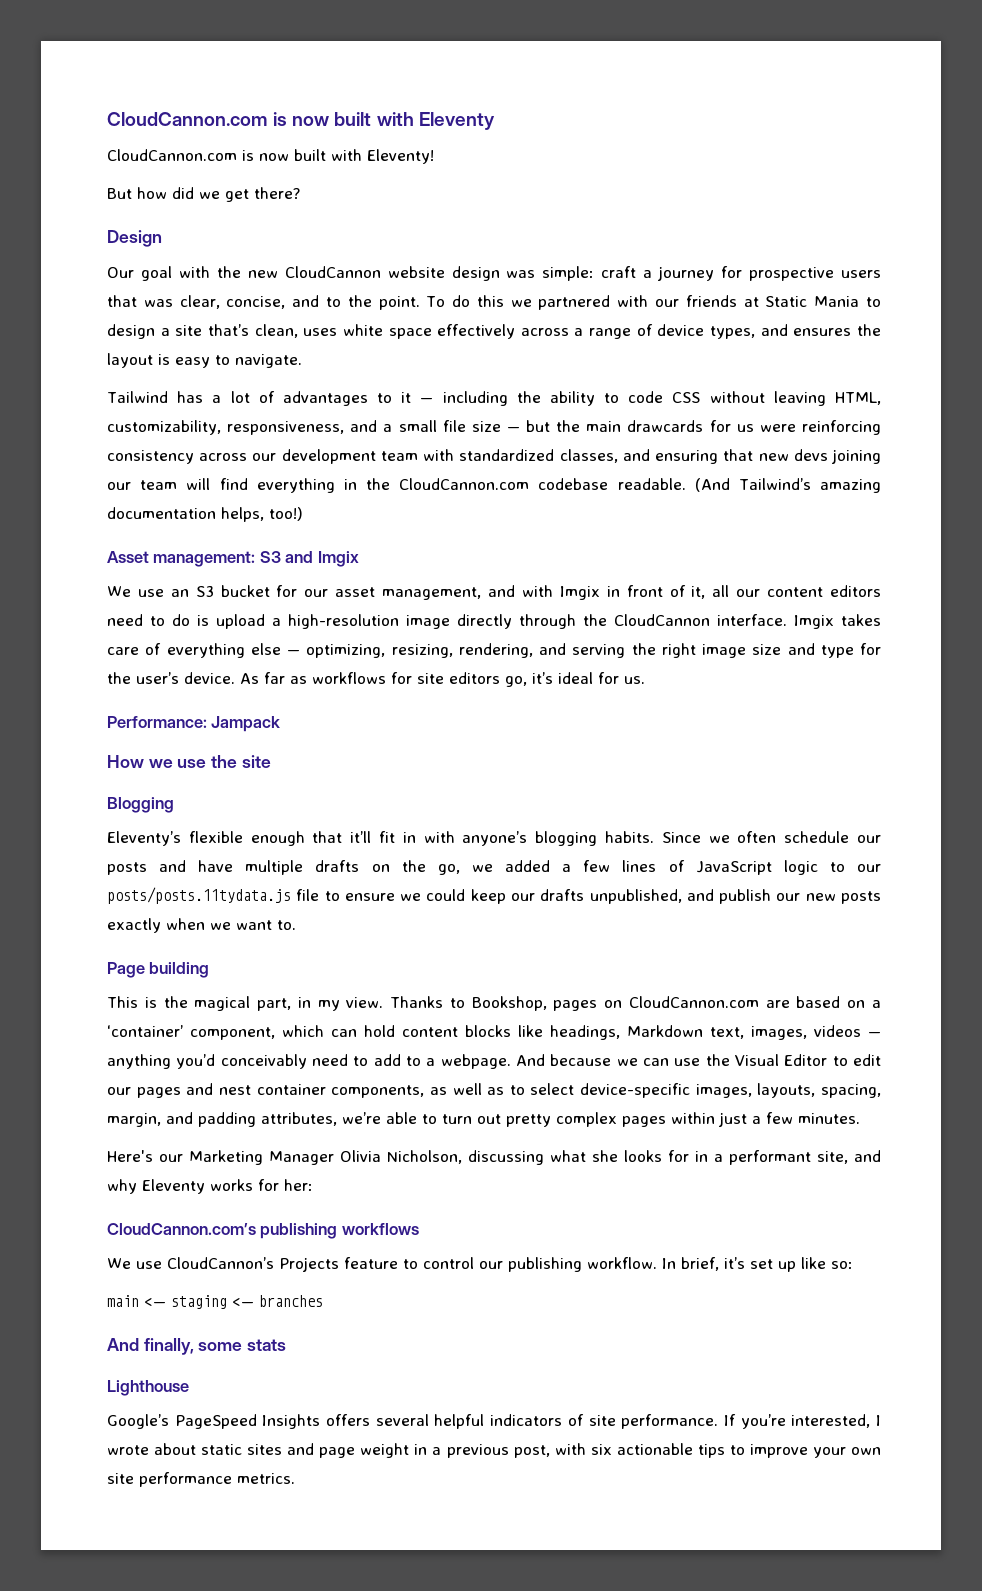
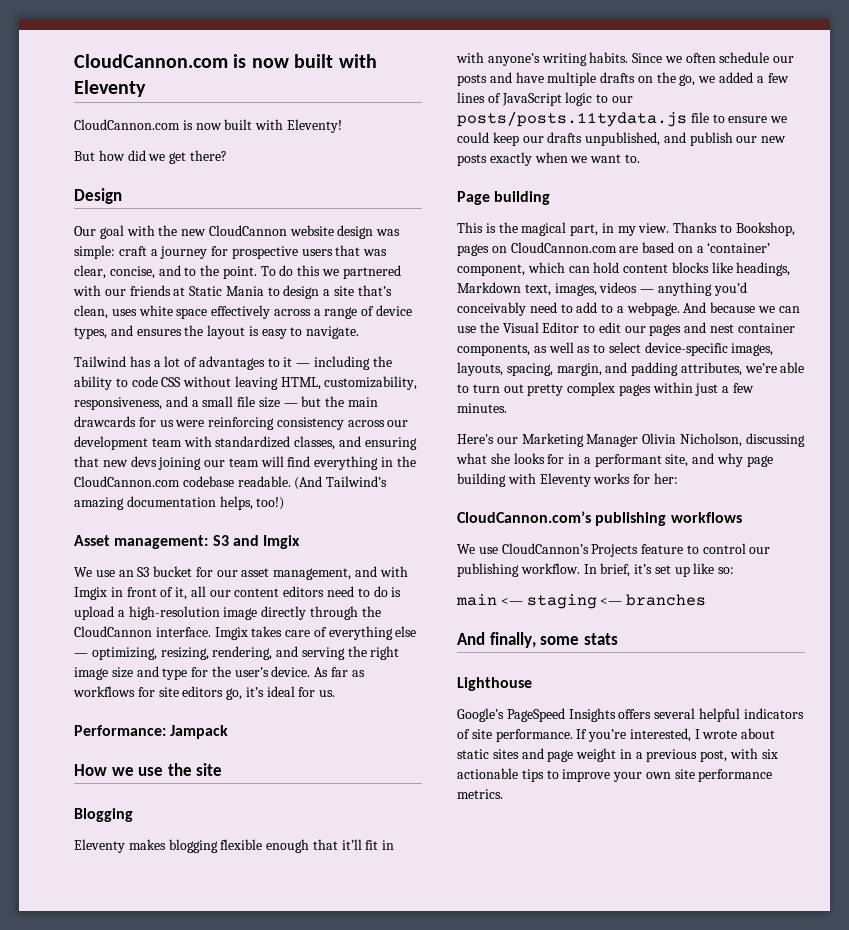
[107,831,181,846] Eleventy’s -> [74,839,218,853] Eleventy makes blogging
[535,831,598,846] blogging -> [541,53,587,66] writing
(137, 1186) none -> [746,455,773,467] [457,473,536,487] page building with

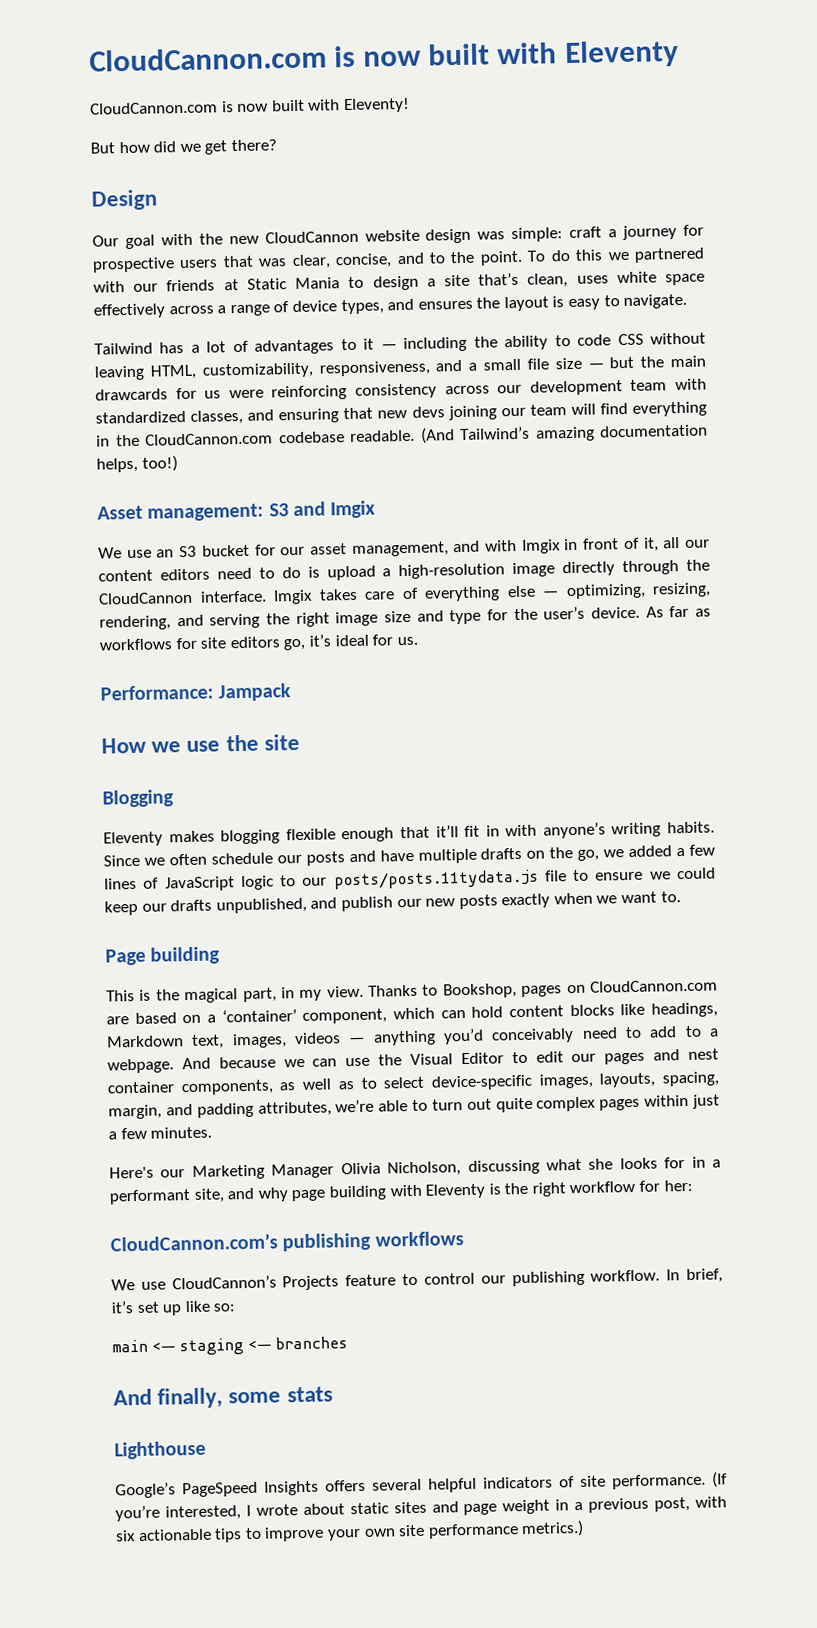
[527,384,564,396] pretty -> [495,1097,533,1113] quite
[593,473,631,484] works -> [488,1180,636,1197] is the right workflow
[576,729,588,739] If -> [711,1471,728,1488] (If
[457,789,503,799] metrics. -> [521,1519,585,1538] metrics.)

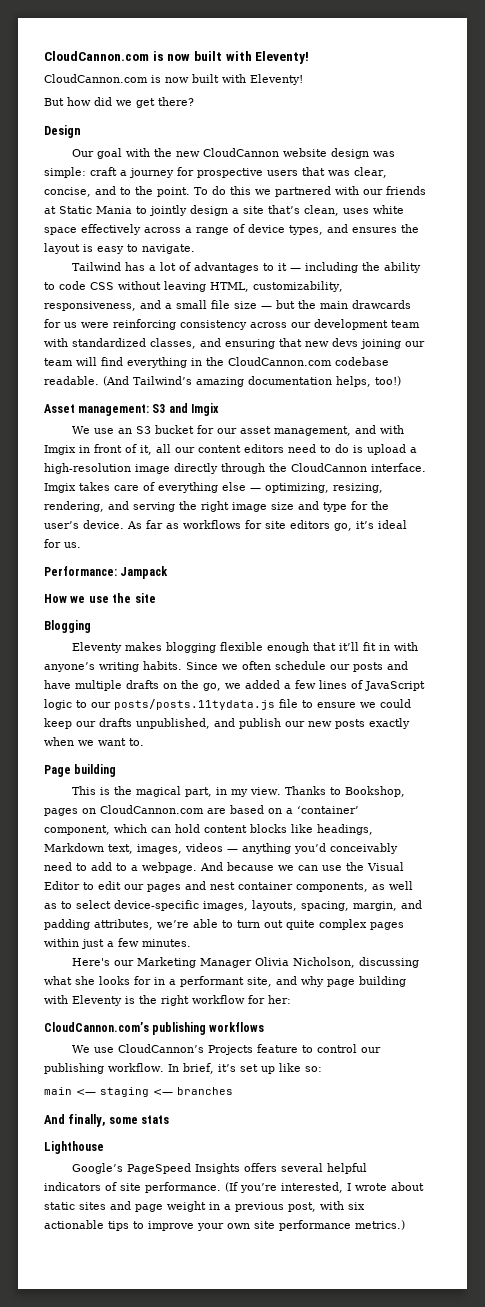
[89,39,679,72] CloudCannon.com is now built with Eleventy -> [44,51,310,64] CloudCannon.com is now built with Eleventy!
(365, 282) none -> [149,205,187,216] jointly

